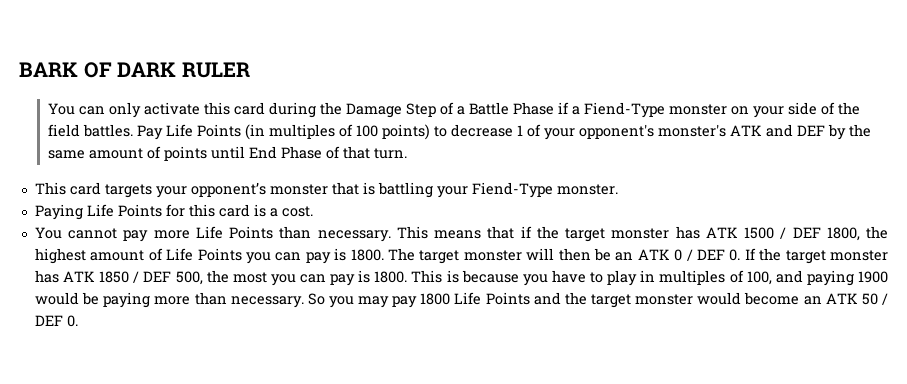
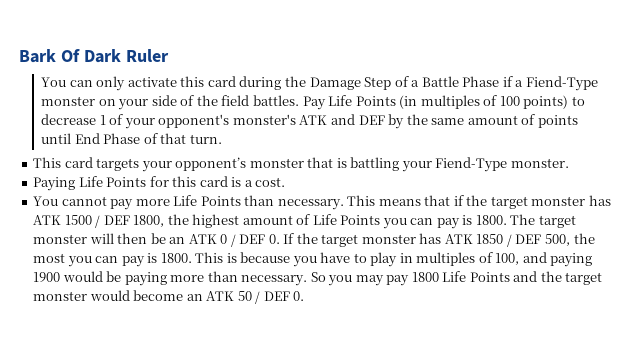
[19,62,250,78] BARK OF DARK RULER -> [19,49,169,63] Bark Of Dark Ruler

